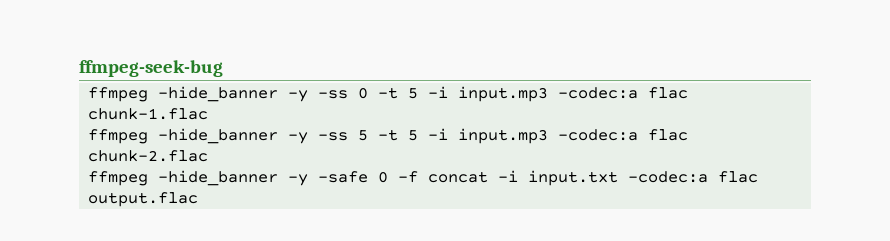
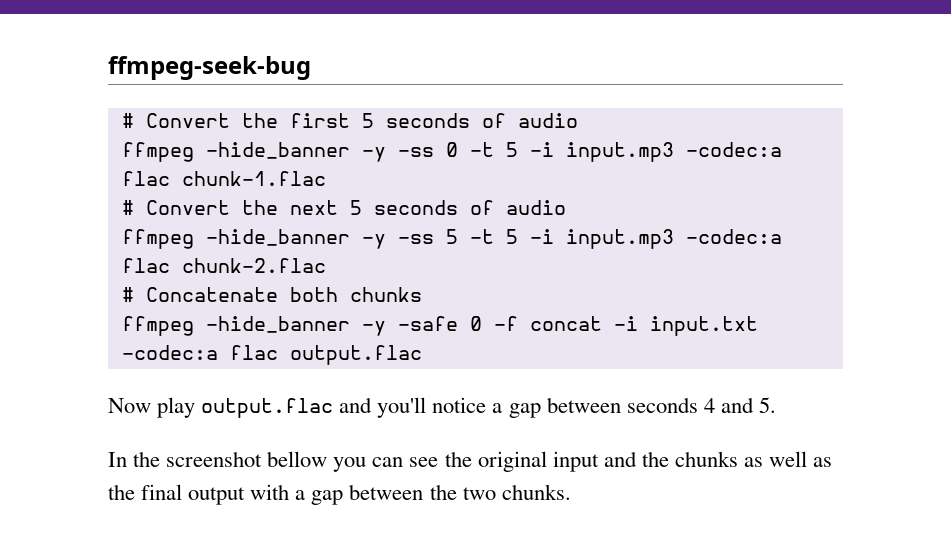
(223, 68) none -> [121,113,578,128] // # Convert the first 5 seconds of audio
(209, 114) none -> [121,200,566,215] // # Convert the next 5 seconds of audio
(209, 156) none -> [121,287,422,302] // # Concatenate both chunks
(199, 199) none -> [108,397,776,418] [108,451,833,472] [108,484,571,505] // Now play output.flac and you'll notice a gap between seconds 4 and 5. // In the screenshot bellow you can see the original input and the chunks as well as the final output with a gap between the two chunks.

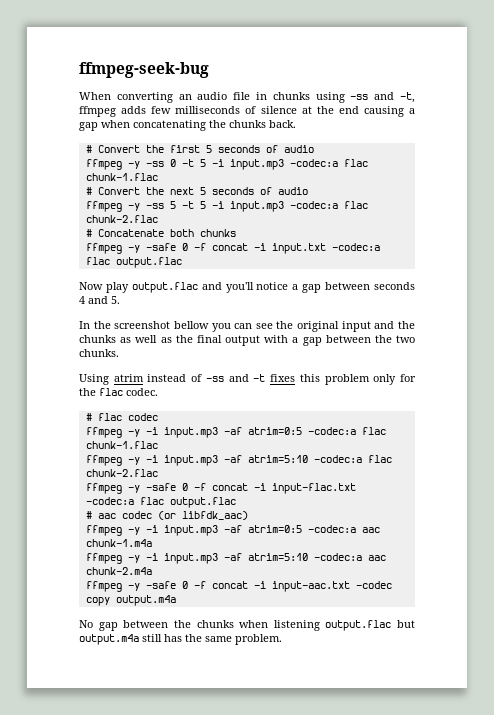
(311, 68) none -> [79,92,416,103] [79,106,415,117] [79,120,296,131] // When converting an audio file in chunks using -ss and -t, ffmpeg adds few milliseconds of silence at the end causing a gap when concatenating the chunks back.
[205,142,350,159] -hide_banner -> (122, 164) none
[205,229,350,246] -hide_banner -> (122, 206) none
[205,316,350,333] -hide_banner -> (122, 248) none
(571, 492) none -> [79,374,416,385] [79,388,158,396] [85,413,158,421] [85,427,386,438] [85,441,158,449] [85,455,392,466] [85,469,158,477] [85,483,356,494] [85,497,236,508] [85,511,248,520] [85,525,380,536] [85,539,152,547] [85,553,386,564] [85,567,152,575] [85,581,392,592] [85,595,176,606] [79,620,415,631] [79,634,282,645] // Using atrim instead of -ss and -t fixes this problem only for the flac codec. // # flac codec // ffmpeg -y -i input.mp3 -af atrim=0:5 -codec:a flac chunk-1.flac // ffmpeg -y -i input.mp3 -af atrim=5:10 -codec:a flac chunk-2.flac // ffmpeg -y -safe 0 -f concat -i input-flac.txt -codec:a flac output.flac // # aac codec (or libfdk_aac) // ffmpeg -y -i input.mp3 -af atrim=0:5 -codec:a aac chunk-1.m4a // ffmpeg -y -i input.mp3 -af atrim=5:10 -codec:a aac chunk-2.m4a // ffmpeg -y -safe 0 -f concat -i input-aac.txt -codec copy output.m4a // No gap between the chunks when listening output.flac but output.m4a still has the same problem.

